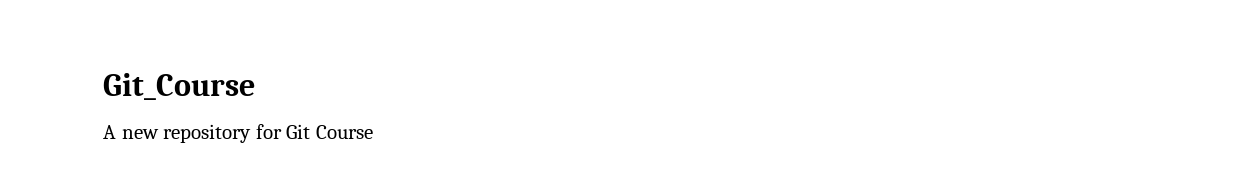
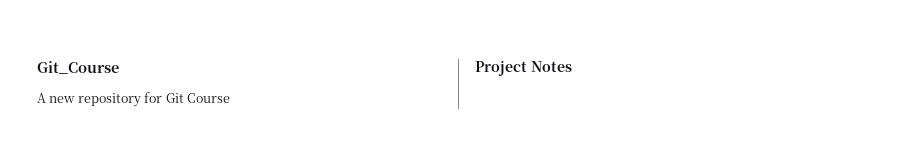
(373, 132) none -> [475,60,572,76] // Project Notes

